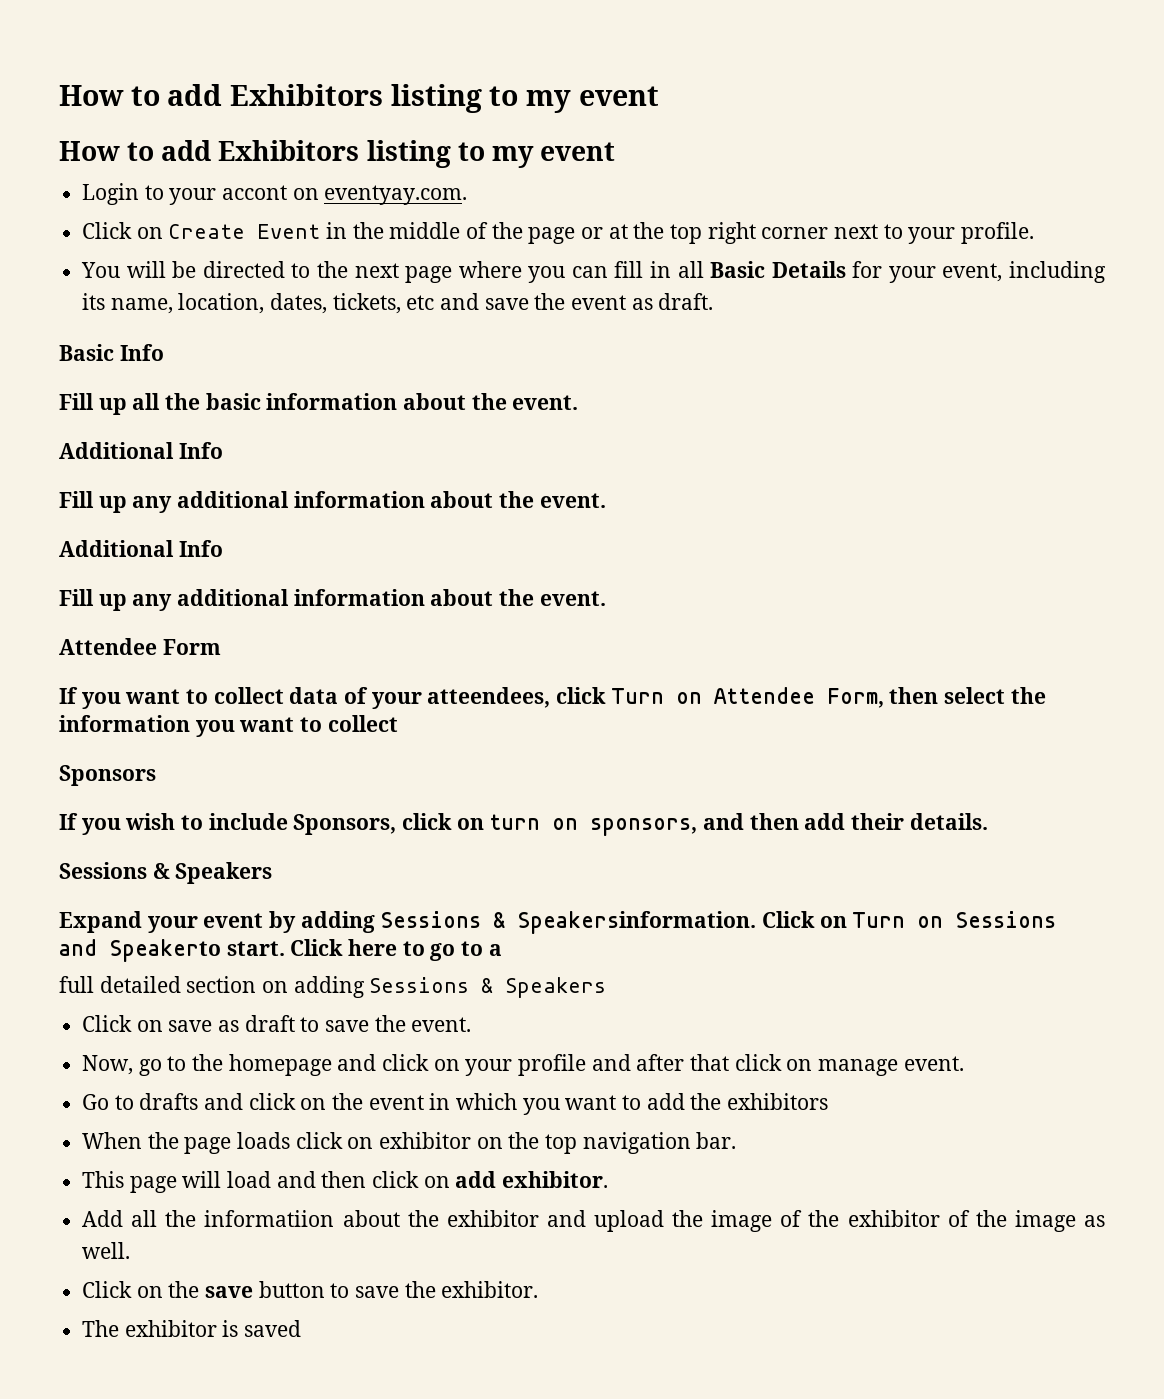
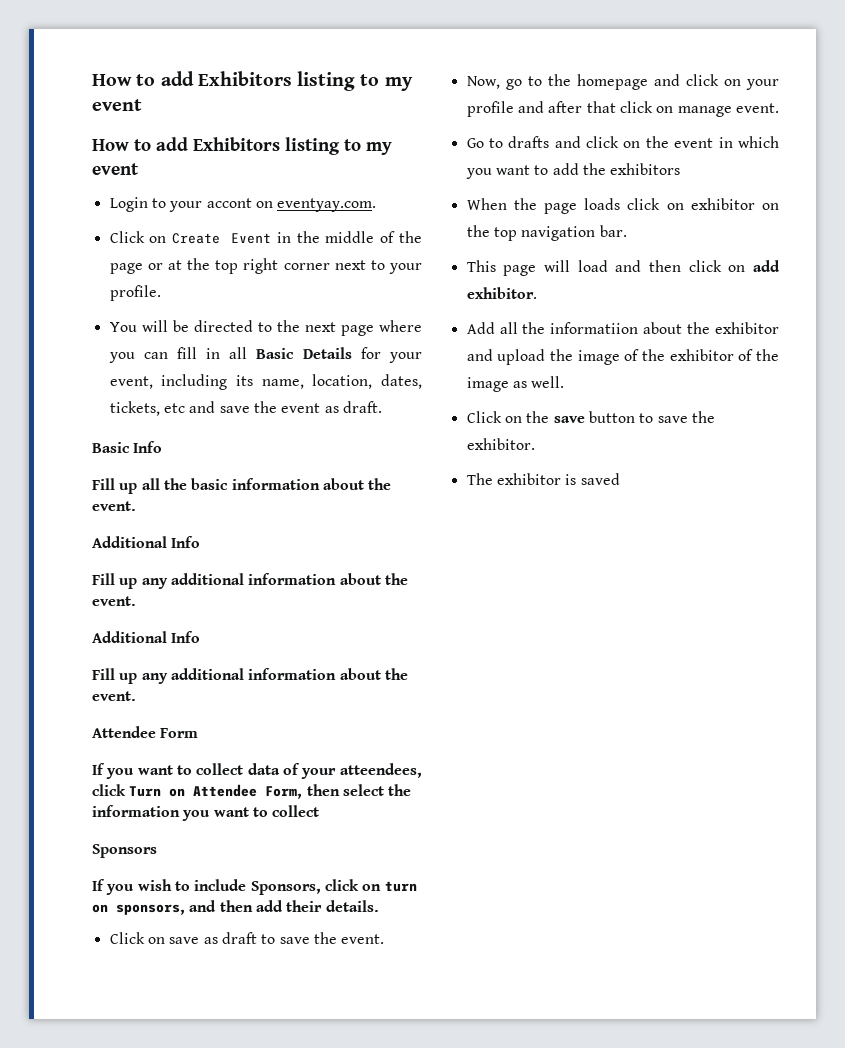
[59,862,273,884] [59,911,1057,934] [59,939,502,962] [59,976,607,998] // Sessions & Speakers // Expand your event by adding Sessions & Speakersinformation. Click on Turn on Sessions and Speakerto start. Click here to go to a // full detailed section on adding Sessions & Speakers -> (379, 906) none

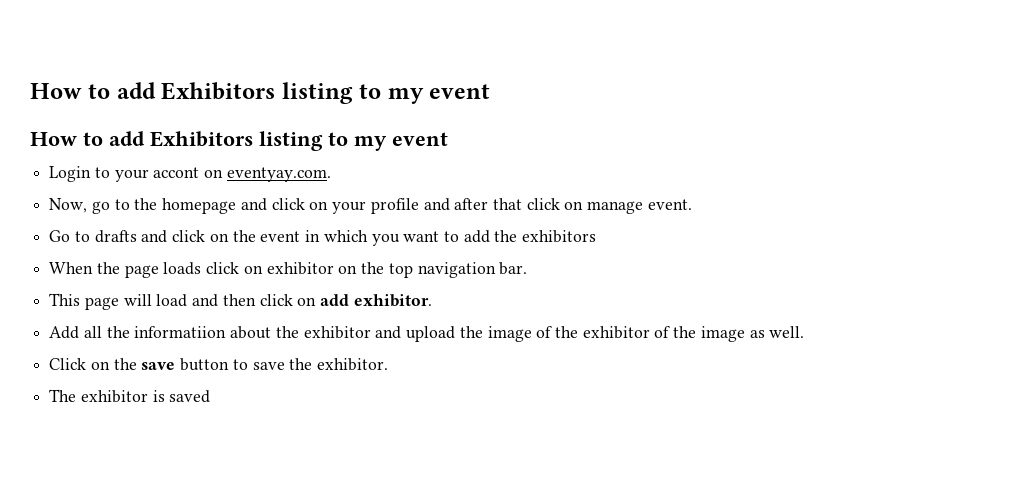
[109,231,422,244] [109,258,423,274] [109,285,161,301] [109,320,423,336] [108,347,423,363] [109,374,423,390] [109,401,382,416] [92,441,163,453] [92,478,392,494] [92,501,136,511] [92,536,201,548] [92,573,408,589] [92,596,136,606] [92,631,201,643] [92,668,408,684] [92,691,136,701] [92,726,199,738] [92,763,422,779] [92,784,412,799] [92,805,320,821] [92,844,157,858] [92,879,417,895] [92,900,379,915] [109,932,385,944] // Click on Create Event in the middle of the page or at the top right corner next to your profile. // You will be directed to the next page where you can fill in all Basic Details for your event, including its name, location, dates, tickets, etc and save the event as draft. // Basic Info // Fill up all the basic information about the event. // Additional Info // Fill up any additional information about the event. // Additional Info // Fill up any additional information about the event. // Attendee Form // If you want to collect data of your atteendees, click Turn on Attendee Form, then select the information you want to collect // Sponsors // If you wish to include Sponsors, click on turn on sponsors, and then add their details. // Click on save as draft to save the event. -> (331, 174) none

